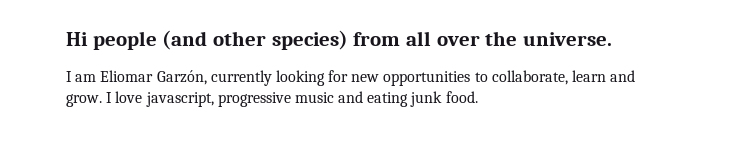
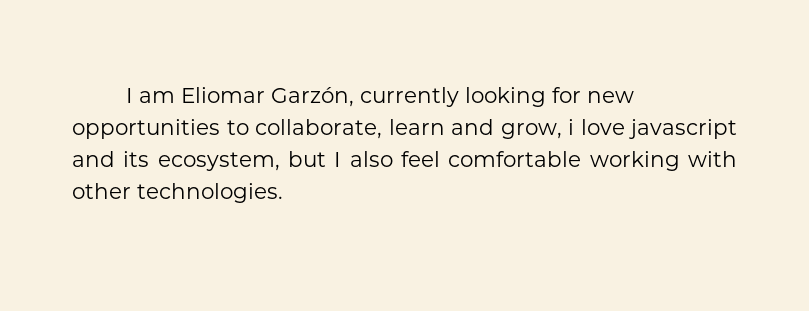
[66,30,613,50] Hi people (and other species) from all over the universe. // -> (126, 95) none
[66,91,478,107] grow. I love javascript, progressive music and eating junk food. -> [500,119,737,139] [72,151,737,171] [72,183,283,203] grow, i love javascript and its ecosystem, but I also feel comfortable working with other technologies.

